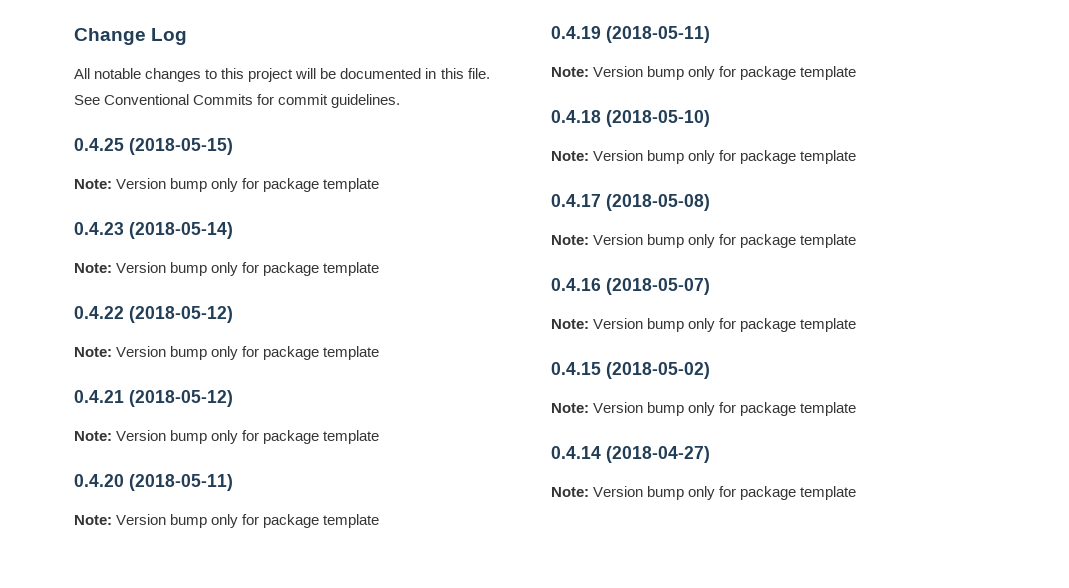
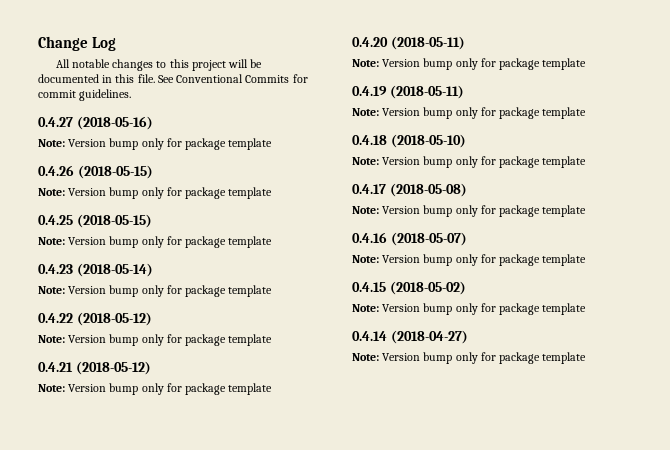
(401, 101) none -> [38,116,153,130] [38,138,273,150] [38,165,153,179] [38,187,273,199] // 0.4.27 (2018-05-16) // Note: Version bump only for package template // 0.4.26 (2018-05-15) // Note: Version bump only for package template

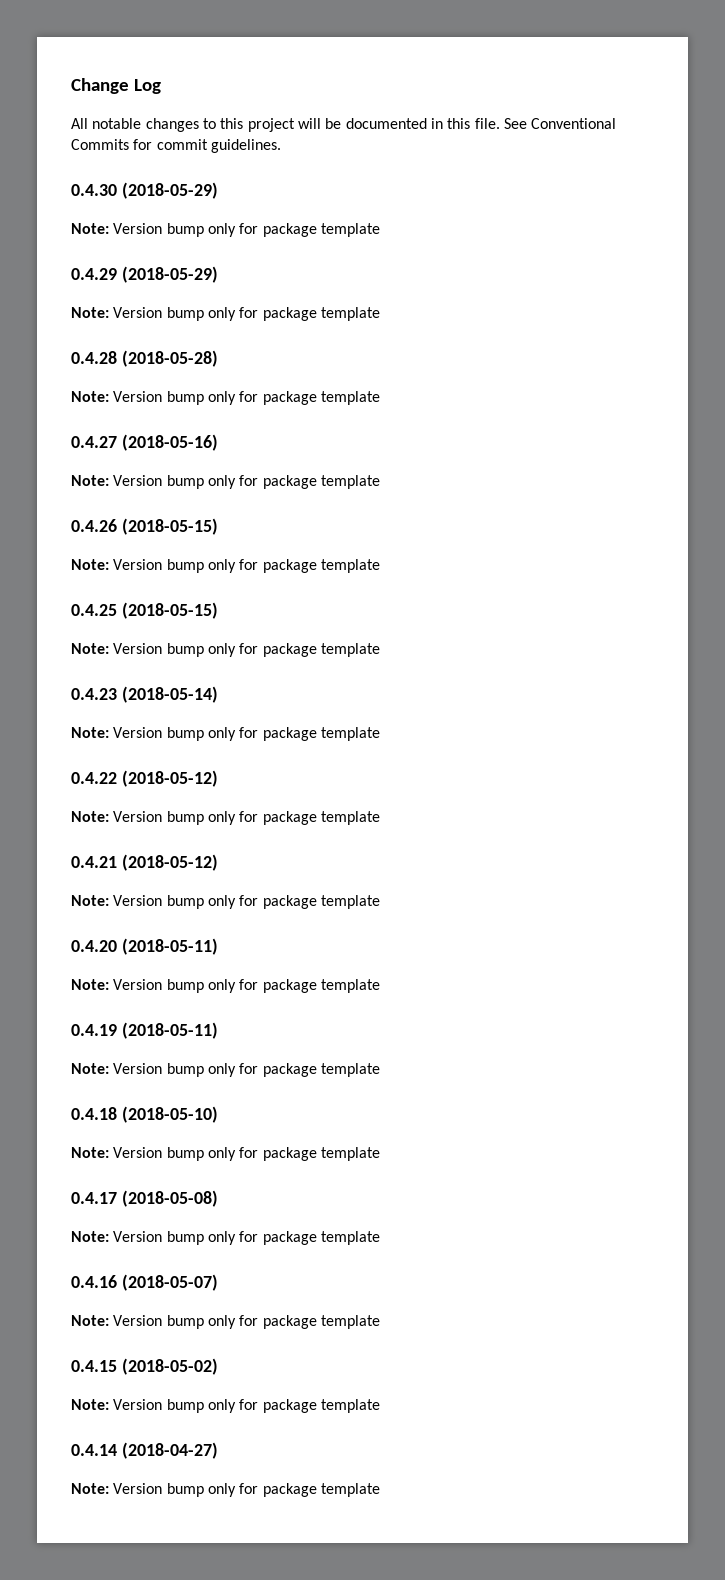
(132, 95) none -> [71,182,218,199] [71,223,380,237] [71,266,218,283] [71,307,380,321] [71,350,218,367] [71,391,380,405] // 0.4.30 (2018-05-29) // Note: Version bump only for package template // 0.4.29 (2018-05-29) // Note: Version bump only for package template // 0.4.28 (2018-05-28) // Note: Version bump only for package template

